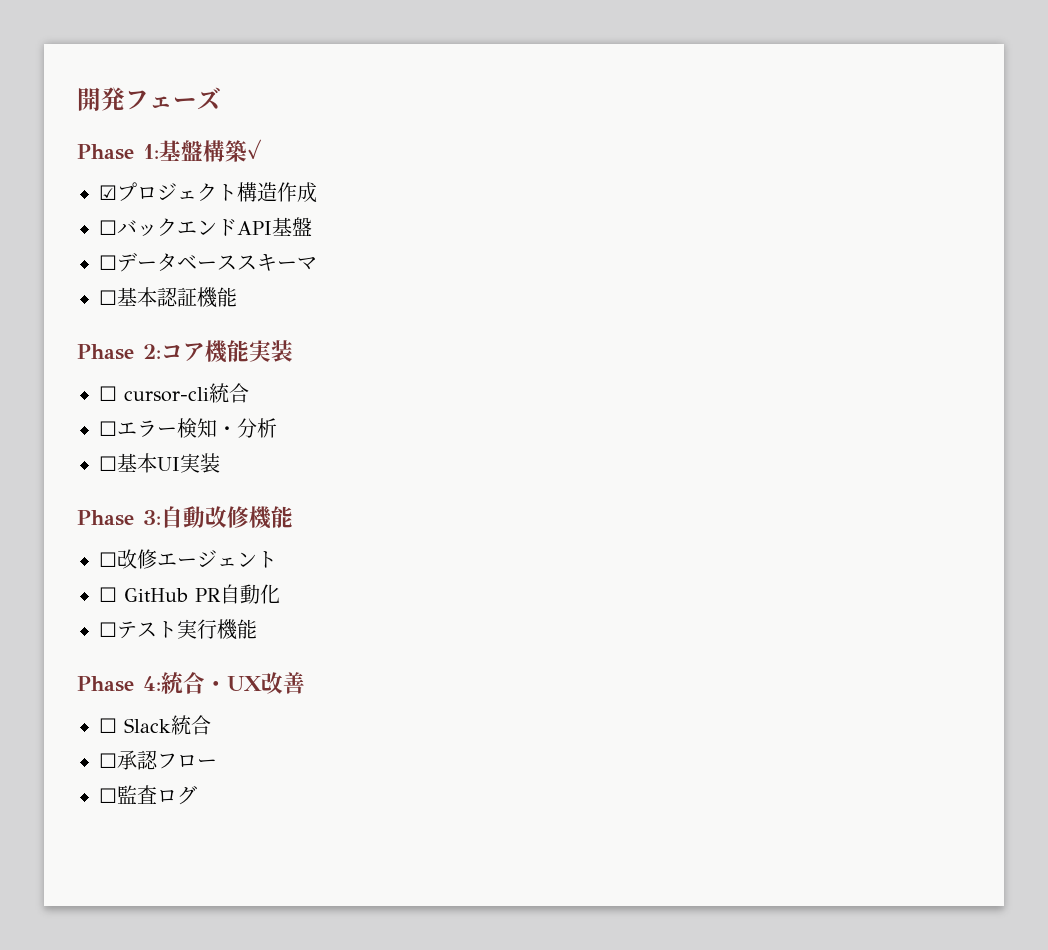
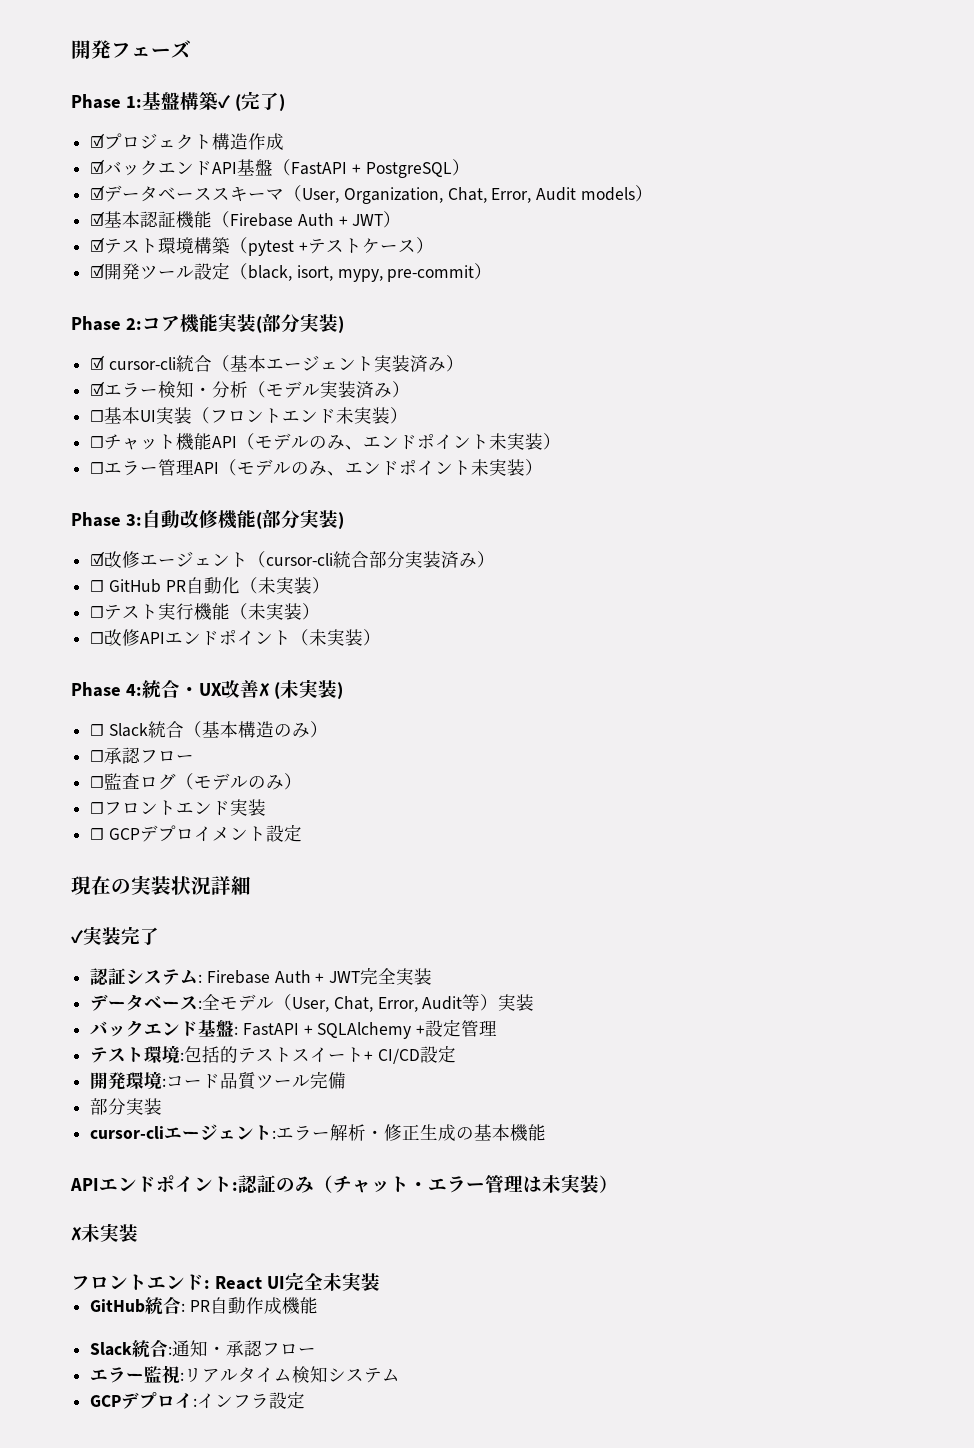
(262, 149) none -> [234,91,285,111] (完了)
[99,220,117,235] ☐ -> [90,159,106,174] ☑
[99,255,117,270] // ☐ -> [273,159,470,178] [90,185,106,200] （FastAPI + PostgreSQL） // ☑
[99,287,237,308] // ☐基本認証機能 -> [284,185,653,204] [90,211,402,228] [90,237,434,256] [90,262,493,282] （User, Organization, Chat, Error, Audit models） // ☑基本認証機能（Firebase Auth + JWT） // ☑テスト環境構築（pytest +テストケース） // ☑開発ツール設定（black, isort, mypy, pre-commit）
[99,383,249,403] [99,421,117,436] // ☐ cursor-cli統合 // ☐ -> [255,313,344,333] [90,355,464,372] [90,381,106,396] (部分実装) // ☑ cursor-cli統合（基本エージェント実装済み） // ☑
(277, 428) none -> [248,381,411,398] （モデル実装済み）
(220, 463) none -> [192,407,409,424] [90,433,562,450] [90,459,544,476] （フロントエンド未実装） // ☐チャット機能API（モデルのみ、エンドポイント未実装） // ☐エラー管理API（モデルのみ、エンドポイント未実装）
[99,552,117,567] // ☐ -> [255,509,344,529] [90,551,106,566] (部分実装) // ☑
(277, 559) none -> [248,551,496,568] （cursor-cli統合部分実装済み）
(280, 594) none -> [239,577,330,594] （未実装）
(257, 629) none -> [230,603,321,620] [90,629,382,646] （未実装） // ☐改修APIエンドポイント（未実装）
(305, 683) none -> [258,679,343,699] ✗ (未実装)
(211, 725) none -> [183,721,328,738] （基本構造のみ）
(197, 795) none -> [176,773,303,790] [90,799,267,816] [90,824,302,842] [71,875,251,895] [71,926,159,945] [90,967,433,985] [90,994,535,1012] [90,1019,498,1039] [90,1045,456,1064] [90,1071,347,1090] [90,1098,163,1115] [90,1124,547,1141] [70,1174,618,1193] [71,1223,138,1242] [71,1272,380,1291] [90,1296,318,1314] [90,1339,317,1357] [90,1365,401,1384] [90,1391,306,1409] （モデルのみ） // ☐フロントエンド実装 // ☐ GCPデプロイメント設定 // 現在の実装状況詳細 // ✓実装完了 // 認証システム: Firebase Auth + JWT完全実装 // データベース:全モデル（User, Chat, Error, Audit等）実装 // バックエンド基盤: FastAPI + SQLAlchemy +設定管理 // テスト環境:包括的テストスイート+ CI/CD設定 // 開発環境:コード品質ツール完備 // 部分実装 // cursor-cliエージェント:エラー解析・修正生成の基本機能 // APIエンドポイント:認証のみ（チャット・エラー管理は未実装） // ✗未実装 // フロントエンド: React UI完全未実装 // GitHub統合: PR自動作成機能 // Slack統合:通知・承認フロー // エラー監視:リアルタイム検知システム // GCPデプロイ:インフラ設定

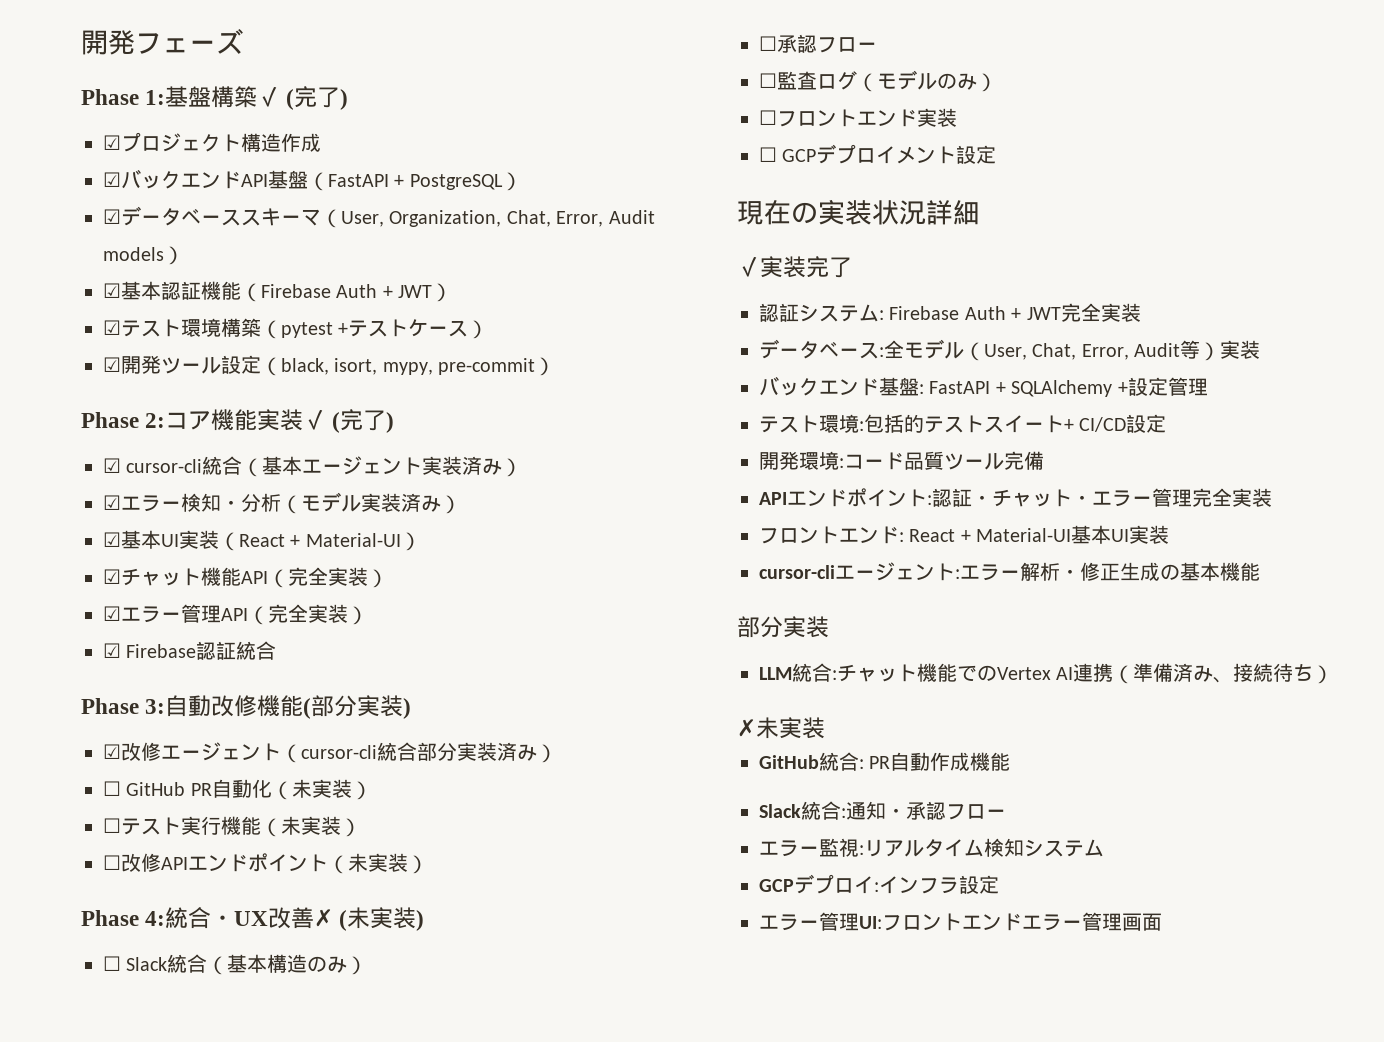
[255,313,338,333] (部分実装 -> [303,409,387,433] ✓ (完了
[90,410,105,422] ☐ -> [103,532,121,547] ☑
[210,407,409,424] [90,436,105,448] フロントエンド未実装） // ☐ -> [239,532,421,551] [103,569,121,584] React + Material-UI） // ☑
[255,433,562,450] [90,462,105,474] モデルのみ、エンドポイント未実装） // ☐ -> [288,567,388,588] [103,606,121,621] 完全実装） // ☑
[237,459,544,476] モデルのみ、エンドポイント未実装） -> [268,604,368,625] [103,641,277,660] 完全実装） // ☑ Firebase認証統合
[90,1098,127,1115] 部分 -> [759,488,1272,507] [759,525,1130,544] APIエンドポイント:認証・チャット・エラー管理完全実装 // フロントエンド: React + Material-UI基本UI
[70,1174,618,1193] [71,1223,138,1242] [71,1272,323,1291] APIエンドポイント:認証のみ（チャット・エラー管理は未実装） // ✗未実装 // フロントエンド: React UI完全 -> [737,616,829,638] [759,663,1334,684] [737,719,756,737] 部分実装 // LLM統合:チャット機能でのVertex AI連携（準備済み、接続待ち） // ✗
(306, 1400) none -> [759,912,1162,931] // エラー管理UI:フロントエンドエラー管理画面

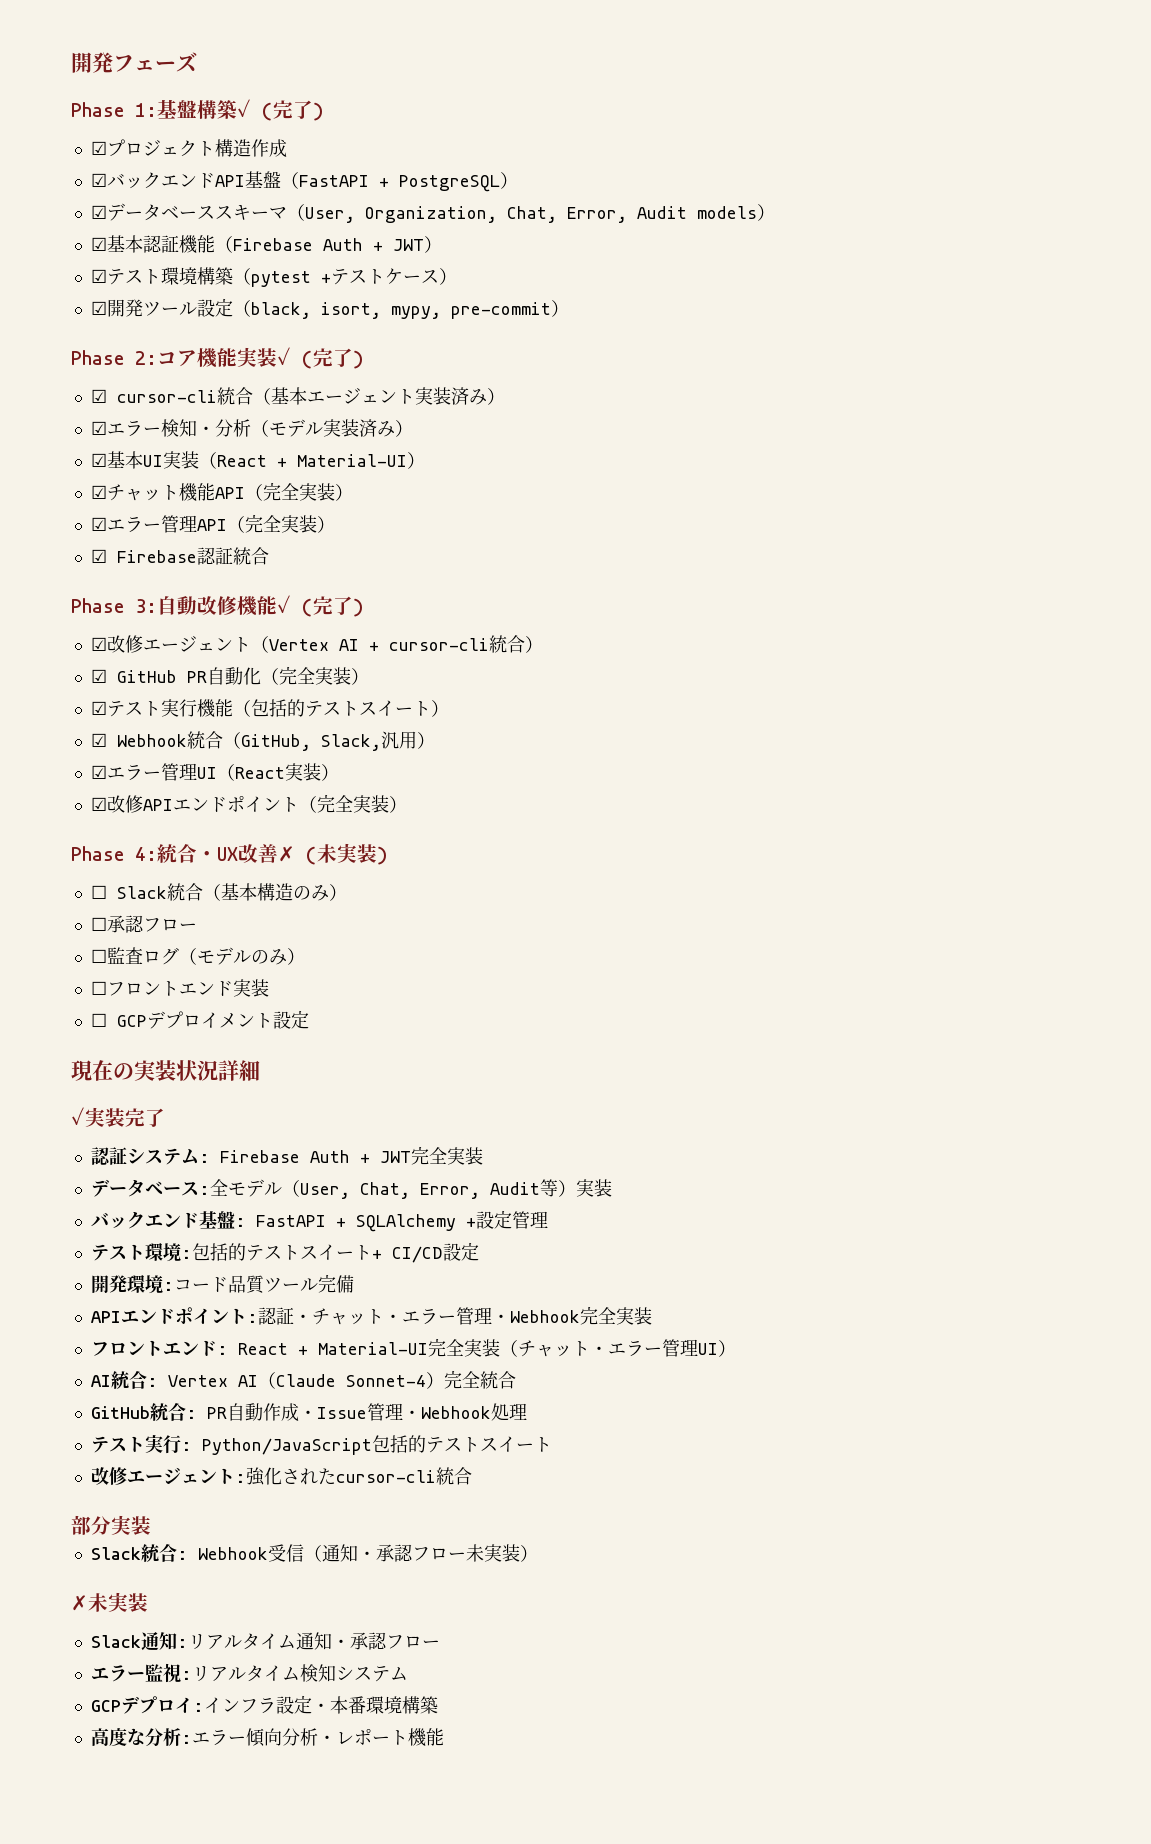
[303,695,404,719] (部分実装 -> [277,595,353,617] ✓ (完了
[301,742,557,763] [103,781,121,796] cursor-cli統合部分実装済み） // ☐ -> [268,635,543,653] [90,669,107,683] Vertex AI + cursor-cli統合） // ☑
[291,779,372,800] [103,818,121,833] 未実装） // ☐ -> [278,666,369,685] [90,701,107,715] 完全実装） // ☑
[281,816,361,837] [103,855,121,870] 未実装） // ☐ -> [250,699,449,717] [90,731,435,751] [90,763,339,781] [90,797,107,811] 包括的テストスイート） // ☑ Webhook統合（GitHub, Slack,汎用） // ☑エラー管理UI（React実装） // ☑
[348,853,368,872] 未 -> [316,794,353,813] 完全
(1192, 498) none -> [491,1310,580,1323] ・Webhook
[1071,525,1170,544] [759,562,1260,581] [737,616,829,638] [759,663,1334,684] [737,717,825,739] 基本UI実装 // cursor-cliエージェント:エラー解析・修正生成の基本機能 // 部分実装 // LLM統合:チャット機能でのVertex AI連携（準備済み、接続待ち） // ✗未実装 -> [427,1338,736,1357] [90,1370,516,1389] 完全実装（チャット・エラー管理UI） // AI統合: Vertex AI（Claude Sonnet-4）完全統合
[970,752,1011,771] [759,801,846,820] 機能 // Slack統合: -> [298,1403,527,1421] [90,1435,552,1455] [90,1467,472,1486] [71,1515,151,1535] [90,1544,538,1562] [71,1592,148,1612] [90,1632,296,1651] ・Issue管理・Webhook処理 // テスト実行: Python/JavaScript包括的テストスイート // 改修エージェント:強化されたcursor-cli統合 // 部分実装 // Slack統合: Webhook受信（通知・承認フロー未実装） // ✗未実装 // Slack通知:リアルタイム
[759,912,1162,931] // エラー管理UI:フロントエンドエラー管理画面 -> [311,1696,438,1714] [90,1728,444,1747] ・本番環境構築 // 高度な分析:エラー傾向分析・レポート機能

